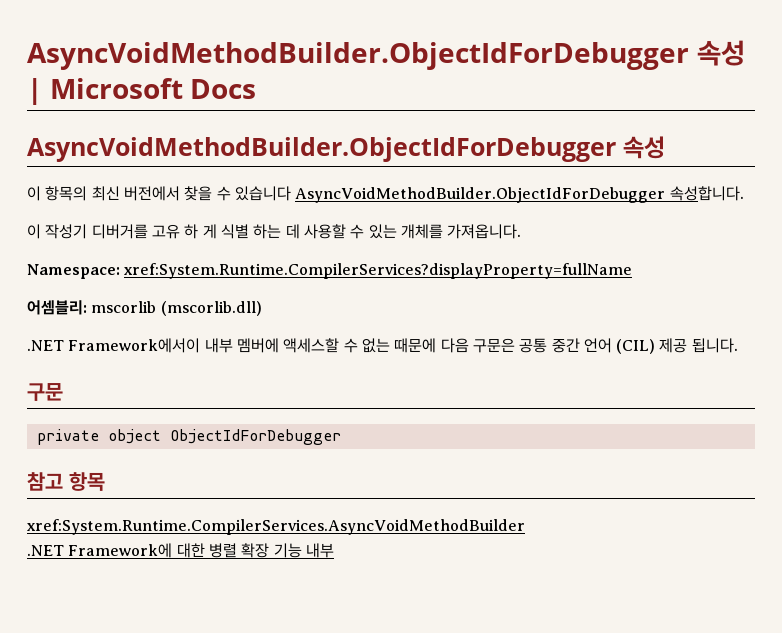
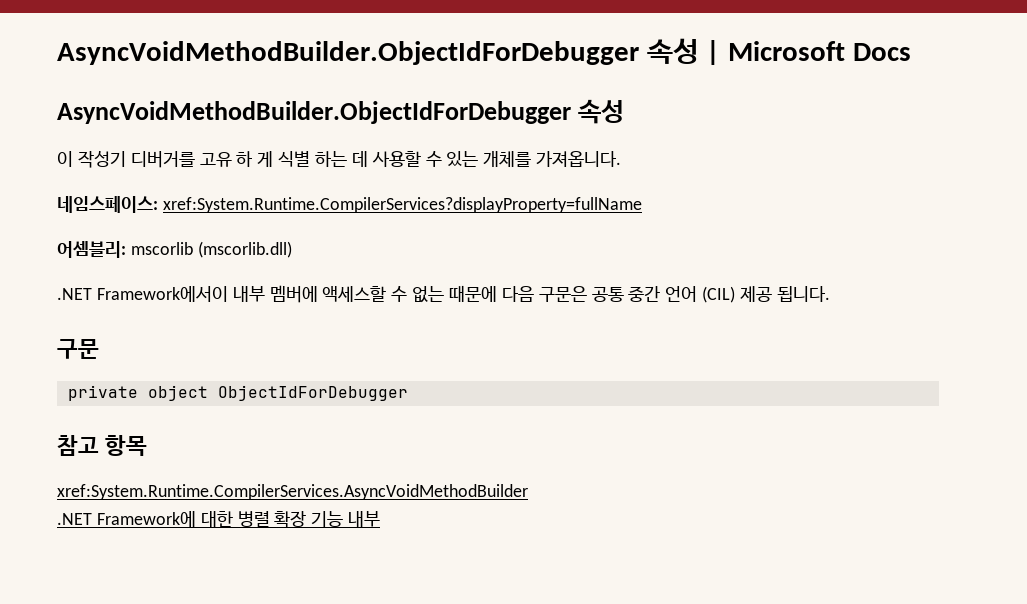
[27,186,744,203] // 이 항목의 최신 버전에서 찾을 수 있습니다 AsyncVoidMethodBuilder.ObjectIdForDebugger 속성합니다. -> (624, 111) none
[27,264,120,279] Namespace: -> [57,196,158,213] 네임스페이스:

